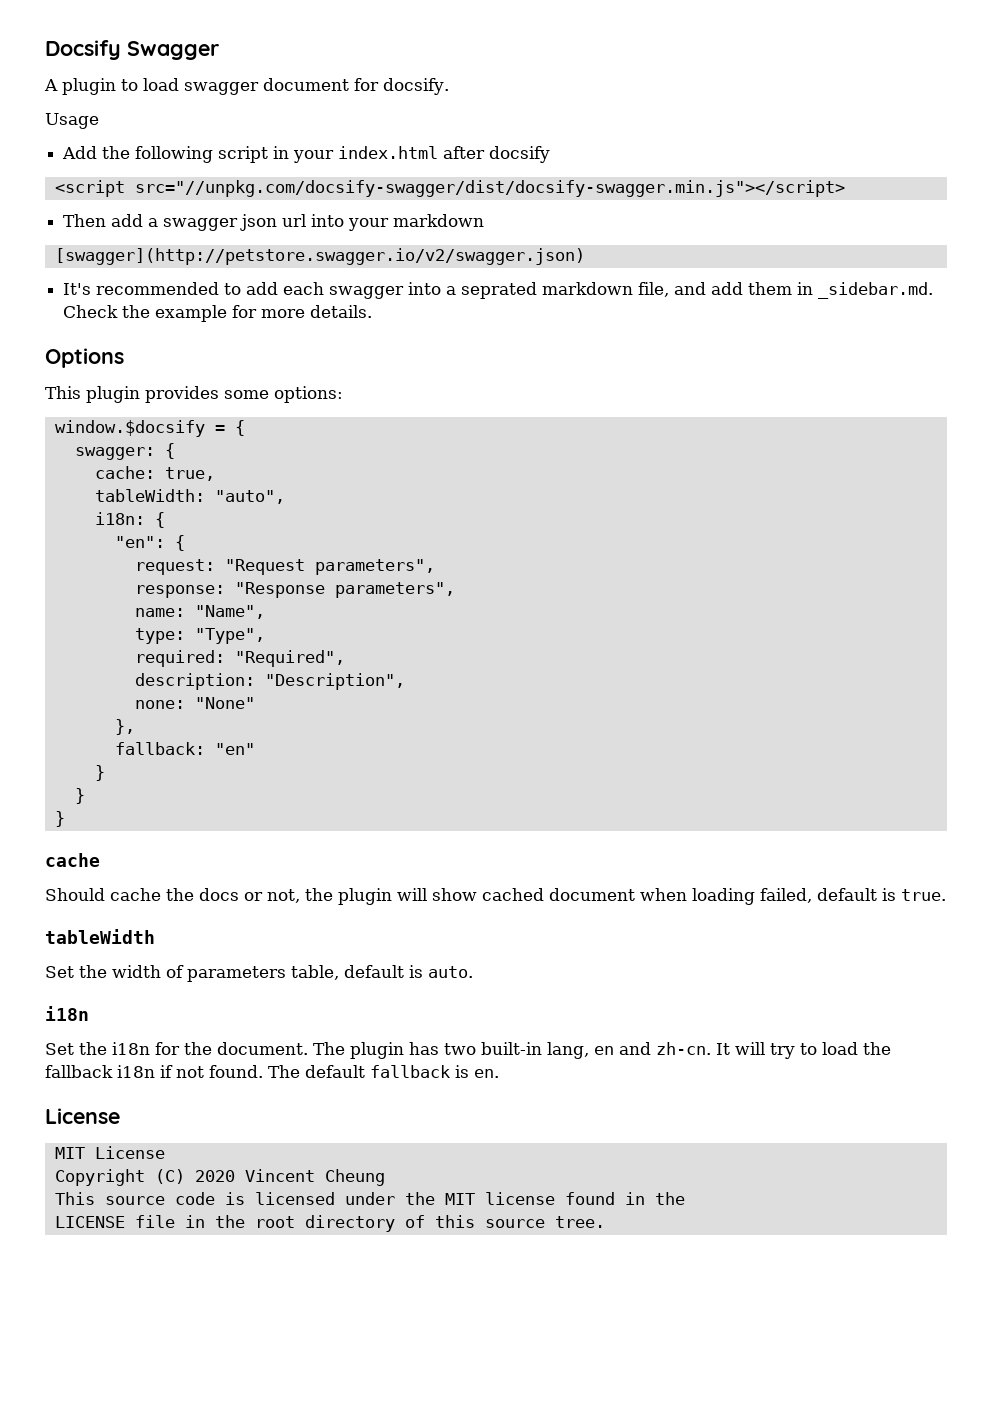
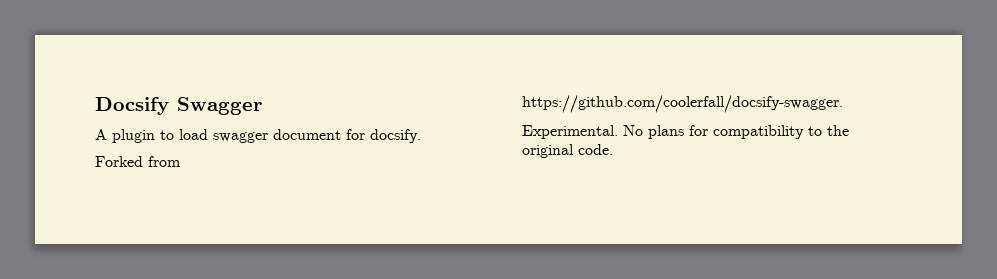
[45,113,99,129] [62,146,551,163] [54,180,845,197] [63,214,485,231] [54,248,585,265] [63,282,934,299] [63,305,373,322] [45,348,124,368] [45,386,343,403] [54,420,245,437] [74,443,175,460] [94,466,215,481] [94,489,285,504] [94,512,165,528] [114,535,185,551] [134,559,435,575] [134,582,455,598] [134,605,265,619] [134,628,265,644] [134,650,345,667] [134,673,405,690] [134,697,255,709] [114,719,135,735] [114,742,255,755] [94,765,105,781] [74,788,85,804] [54,811,65,827] [45,853,100,867] [45,888,946,905] [45,929,155,944] [45,965,473,982] [45,1006,89,1021] [45,1042,891,1059] [45,1065,499,1078] [45,1108,120,1124] [54,1146,165,1159] [54,1169,385,1186] [54,1192,685,1205] [54,1215,605,1232] Usage // Add the following script in your index.html after docsify // <script src="//unpkg.com/docsify-swagger/dist/docsify-swagger.min.js"></script> // Then add a swagger json url into your markdown // [swagger](http://petstore.swagger.io/v2/swagger.json) // It's recommended to add each swagger into a seprated markdown file, and add them in _sidebar.md. Check the example for more details. // Options // This plugin provides some options: // window.$docsify = { // swagger: { // cache: true, // tableWidth: "auto", // i18n: { // "en": { // request: "Request parameters", // response: "Response parameters", // name: "Name", // type: "Type", // required: "Required", // description: "Description", // none: "None" // }, // fallback: "en" // } // } // } // cache // Should cache the docs or not, the plugin will show cached document when loading failed, default is true. // tableWidth // Set the width of parameters table, default is auto. // i18n // Set the i18n for the document. The plugin has two built-in lang, en and zh-cn. It will try to load the fallback i18n if not found. The default fallback is en. // License // MIT License // Copyright (C) 2020 Vincent Cheung // This source code is licensed under the MIT license found in the // LICENSE file in the root directory of this source tree. -> [95,156,181,167] [522,95,843,113] [522,125,849,139] [522,144,613,158] Forked from https://github.com/coolerfall/docsify-swagger. // Experimental. No plans for compatibility to the original code.

